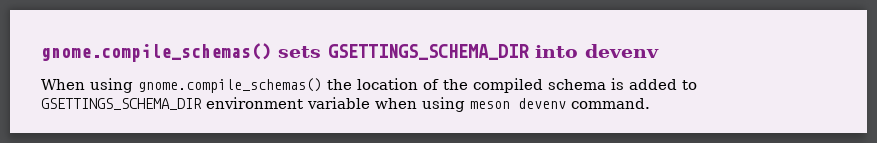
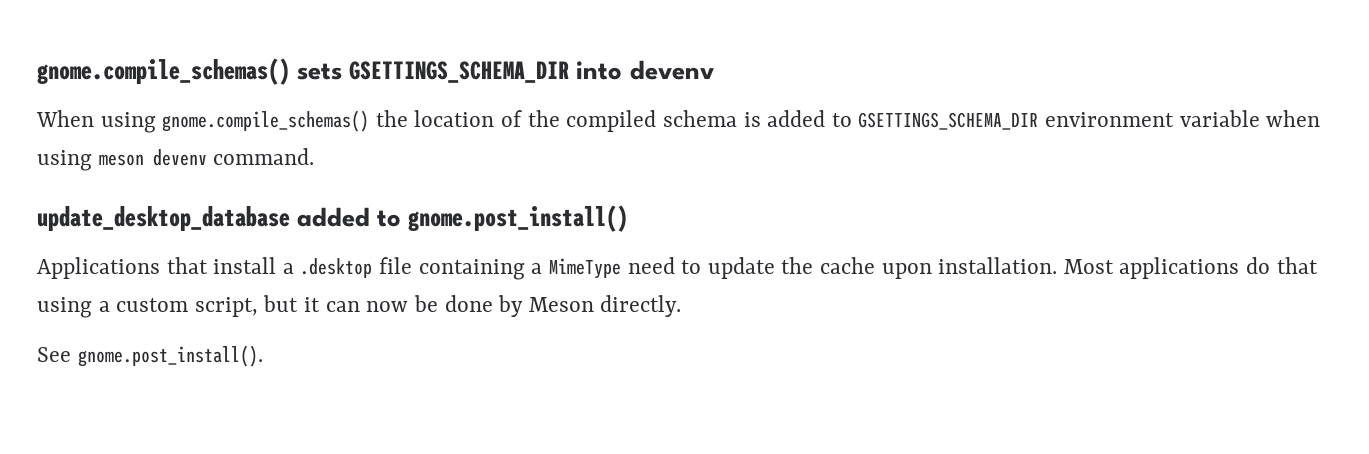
(650, 103) none -> [37,205,629,232] [37,257,1318,280] [37,295,682,318] [37,345,263,367] // update_desktop_database added to gnome.post_install() // Applications that install a .desktop file containing a MimeType need to update the cache upon installation. Most applications do that using a custom script, but it can now be done by Meson directly. // See gnome.post_install().

